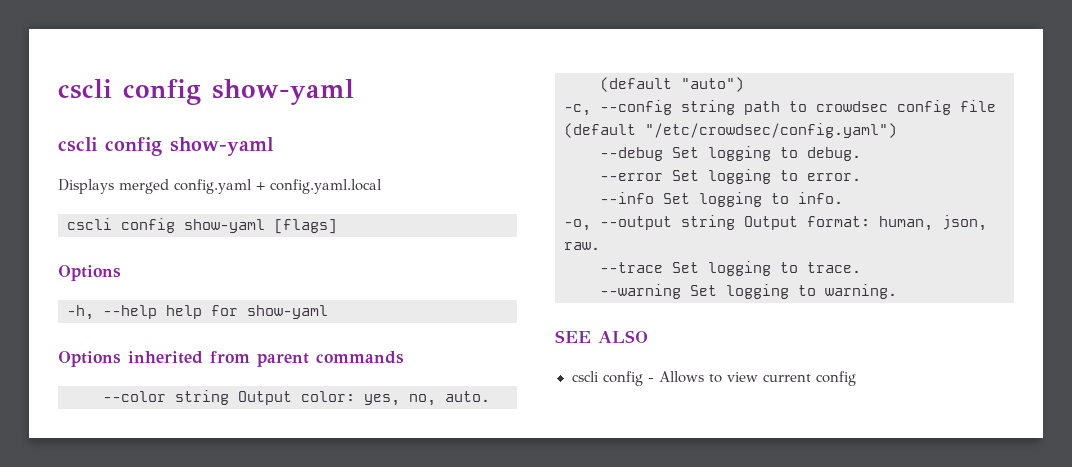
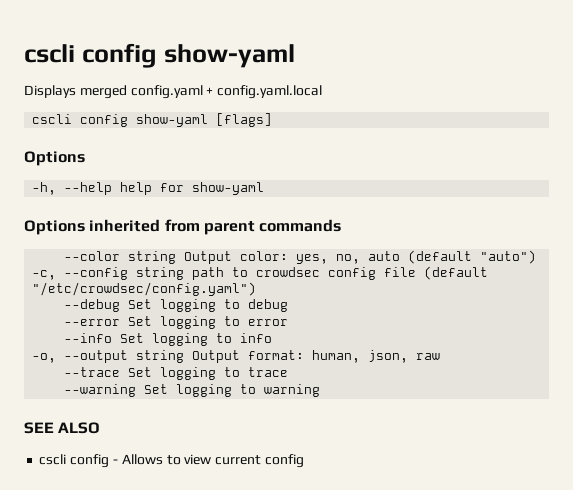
[58,79,354,105] [58,137,274,156] cscli config show-yaml // cscli config show-yaml -> [24,43,295,68] cscli config show-yaml
[445,391,490,402] auto. -> [368,251,401,261] auto
[807,147,861,161] debug. -> [248,299,289,312] debug
[807,173,861,181] error. -> [248,319,289,326] error
[798,192,843,204] info. -> [240,333,273,343] info
[564,242,600,250] raw. -> [416,353,441,360] raw
[807,262,861,273] trace. -> [248,367,289,377] trace
[825,284,897,299] warning. -> [264,384,321,397] warning

